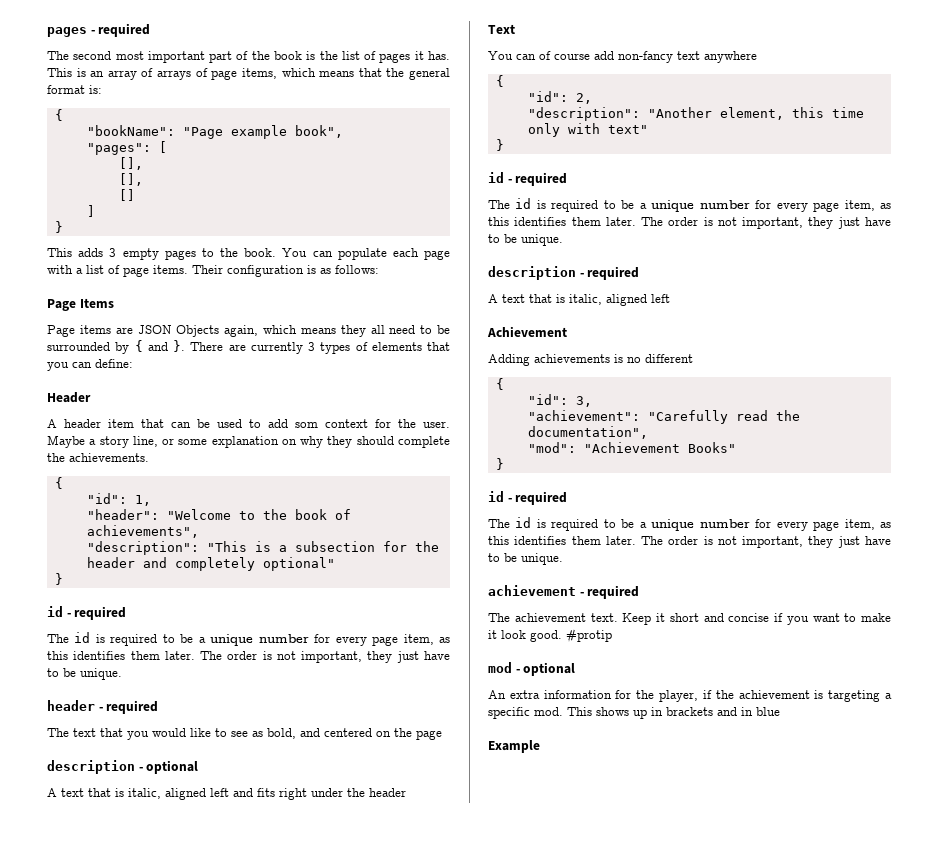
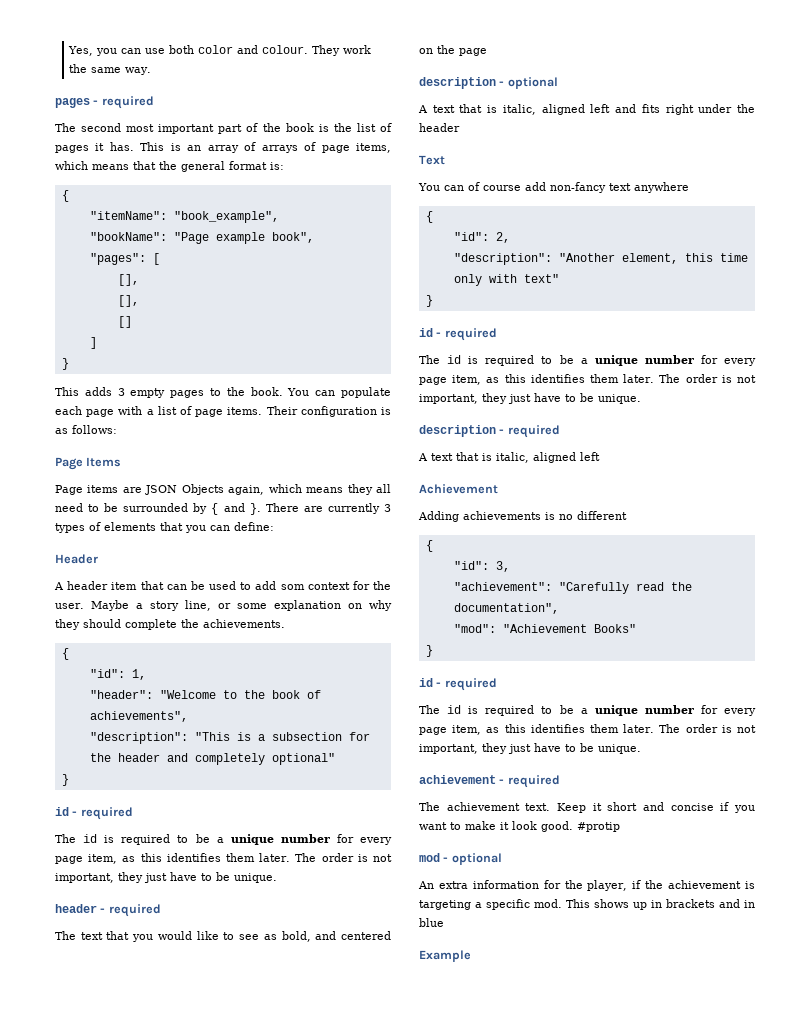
(47, 32) none -> [68,45,372,56] [69,64,152,75] Yes, you can use both color and colour. They work the same way. //
(63, 115) none -> [89,211,279,223] // "itemName": "book_example",

